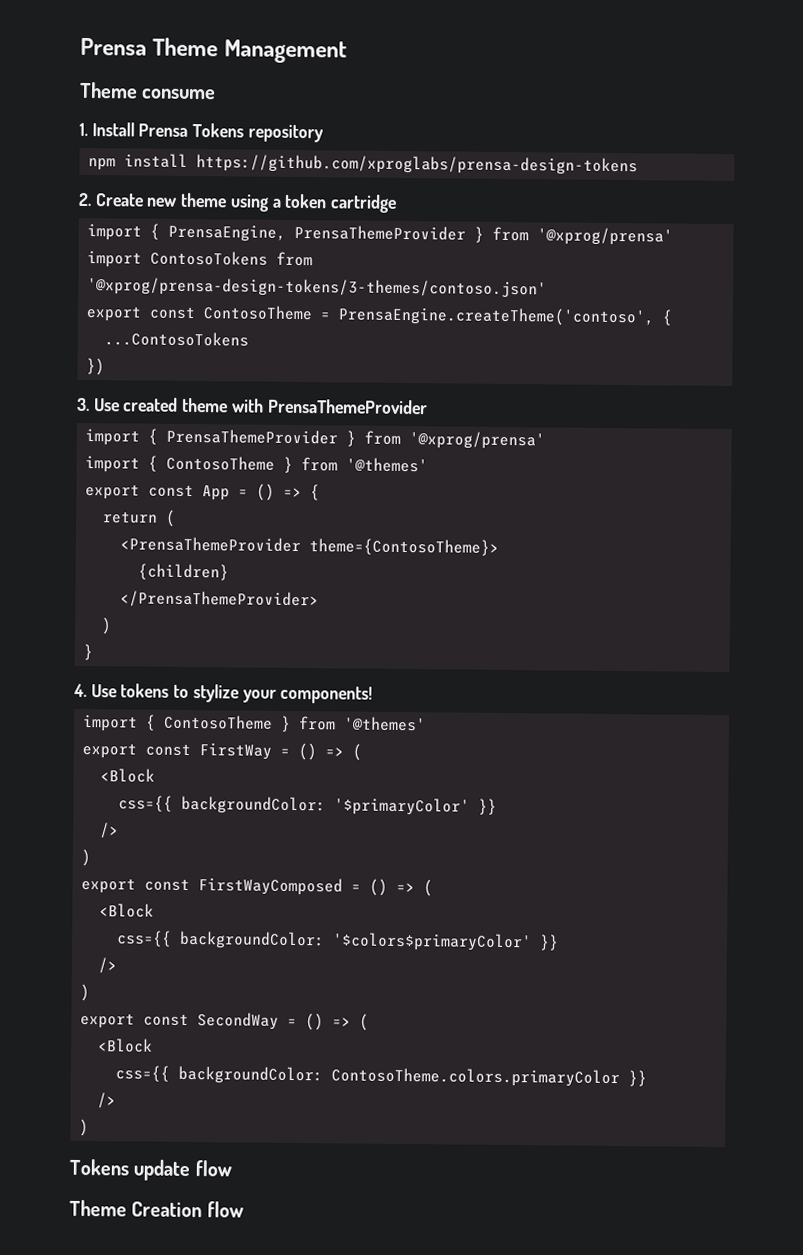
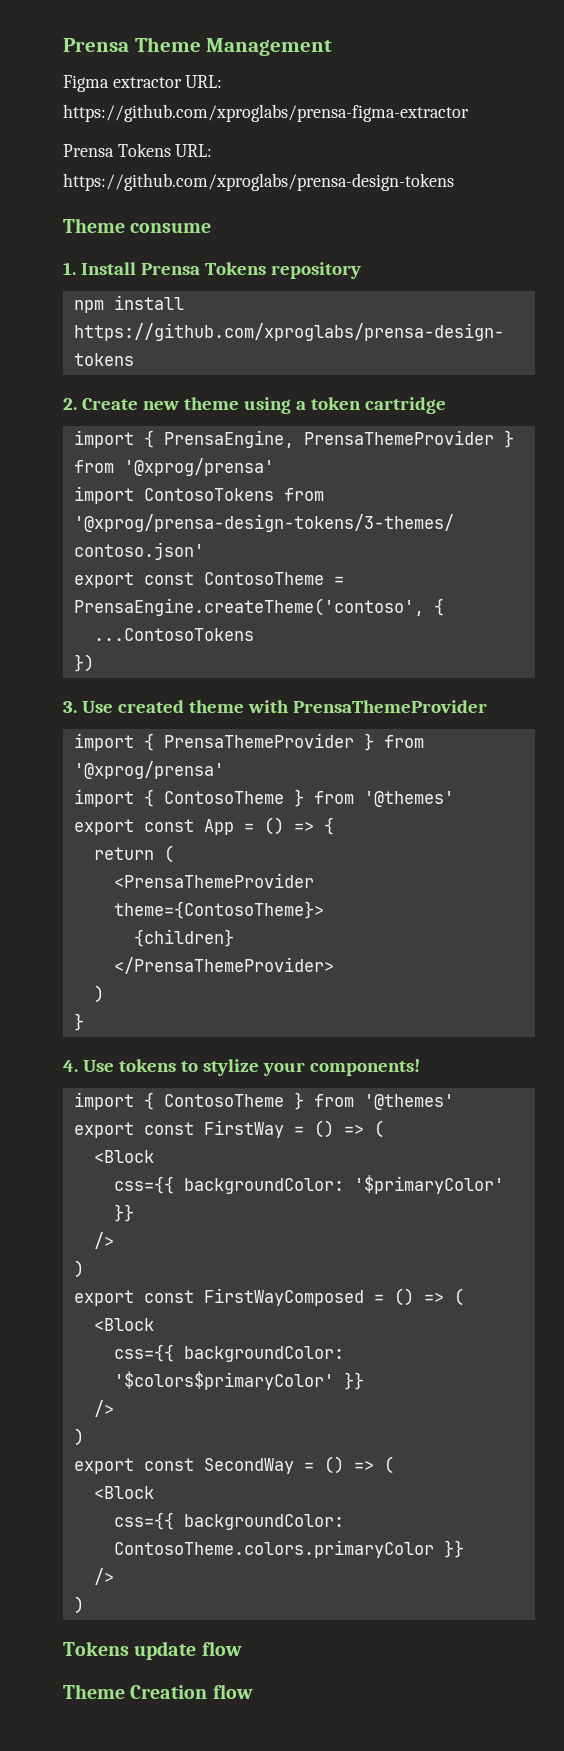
(347, 51) none -> [63,75,223,92] [63,104,469,122] [63,143,213,157] [63,173,454,191] // Figma extractor URL: https://github.com/xproglabs/prensa-figma-extractor // Prensa Tokens URL: https://github.com/xproglabs/prensa-design-tokens

